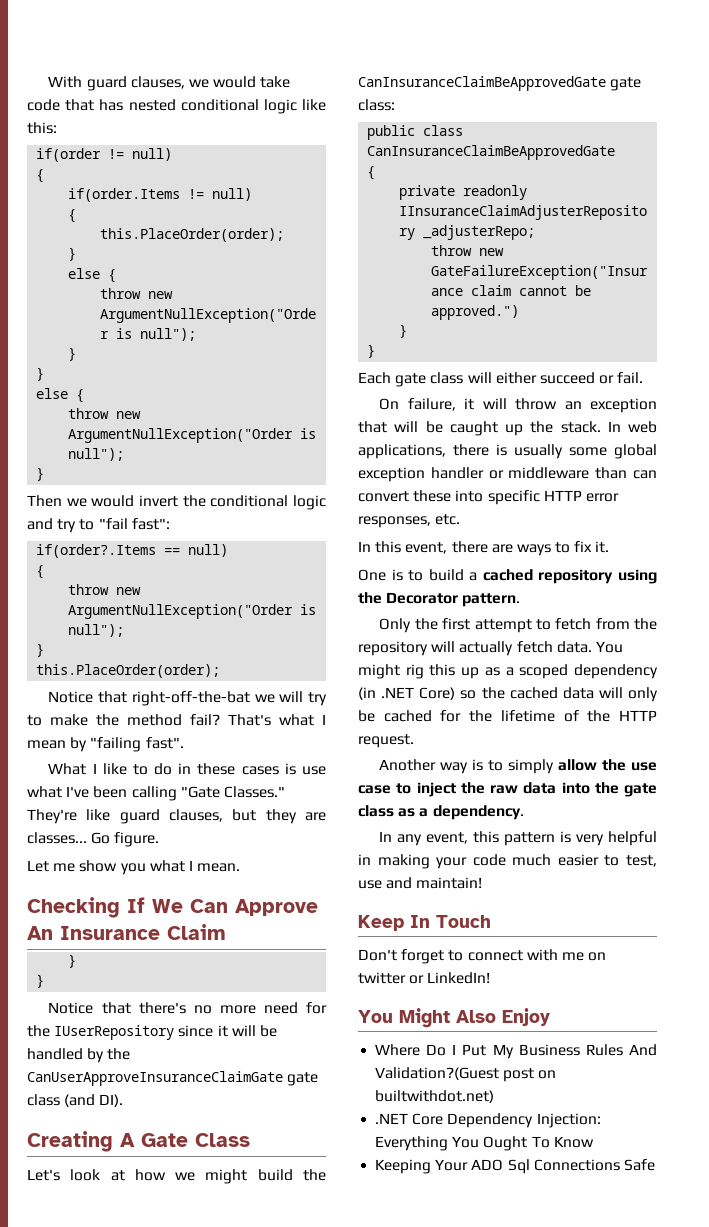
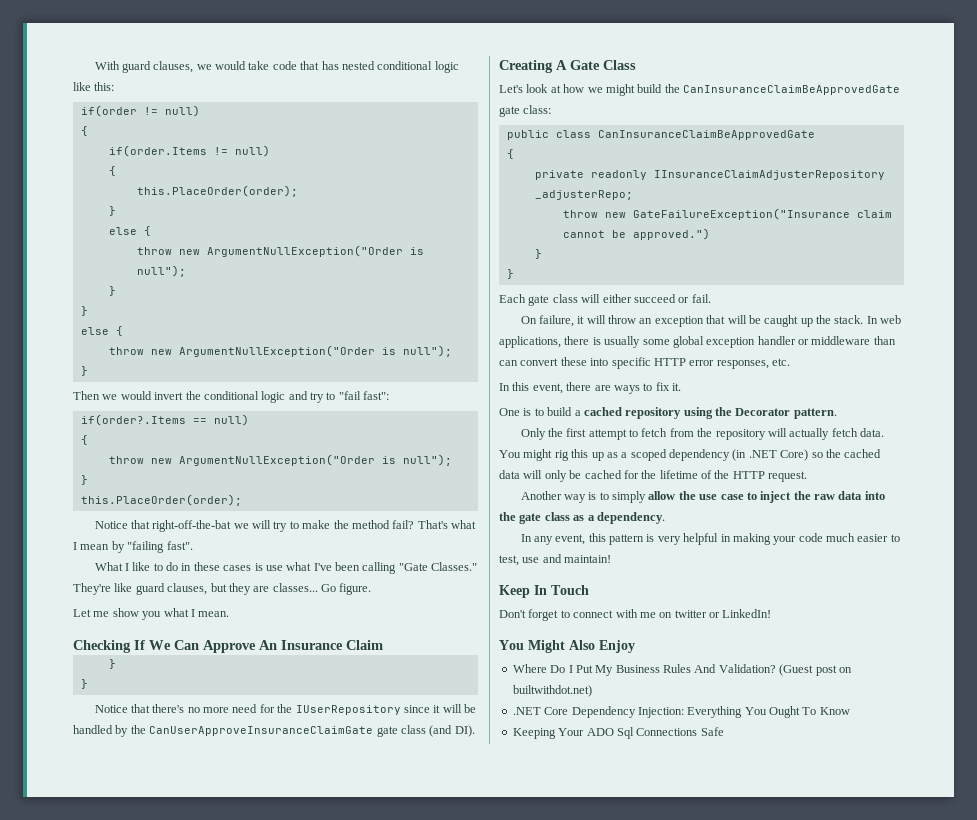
[375,1067,500,1080] Validation?(Guest -> [718,664,814,676] Validation? (Guest

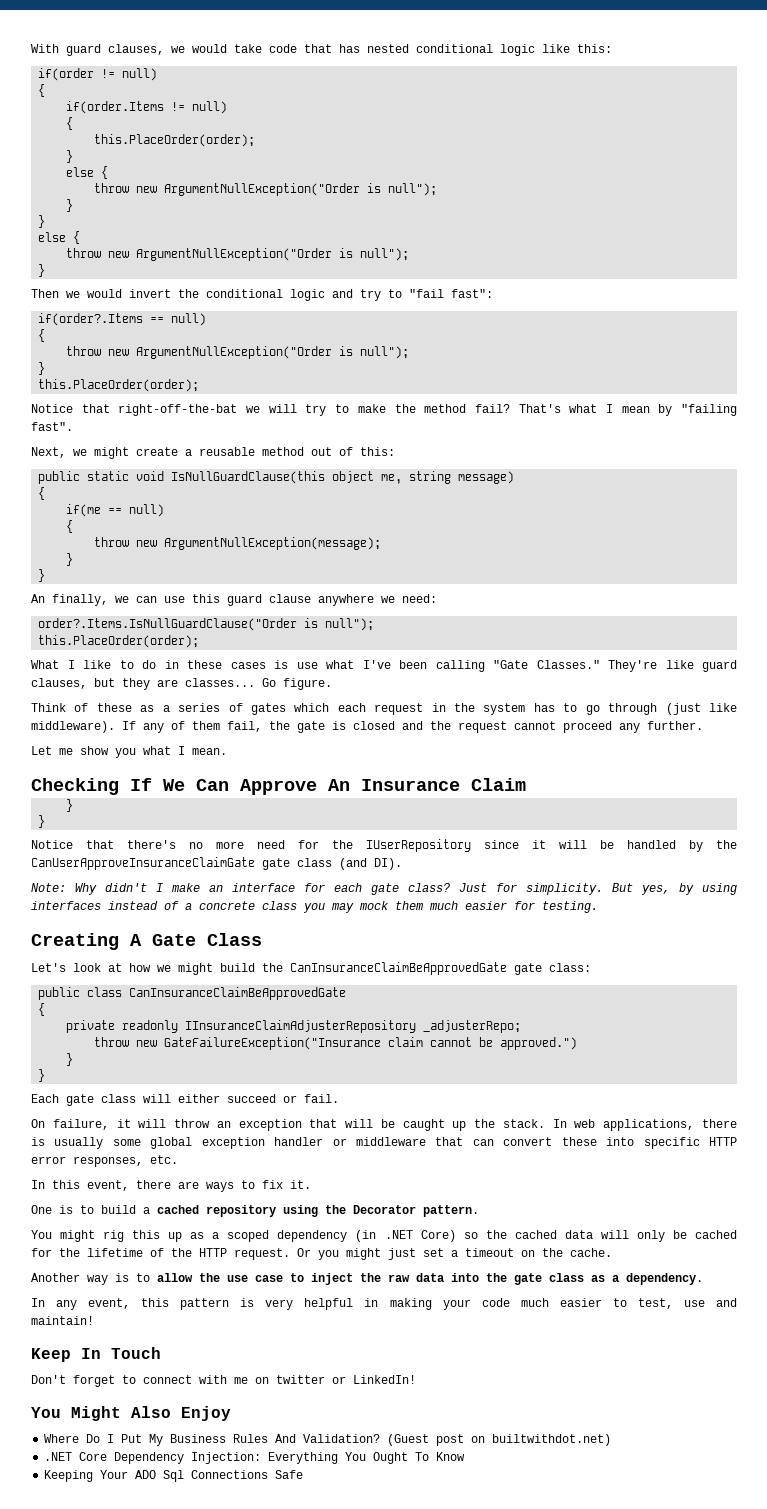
(193, 545) none -> [31,447,395,459] [38,471,515,484] [38,487,46,500] [66,504,165,517] [66,520,74,533] [94,537,382,550] [66,553,74,566] [38,569,46,582] [31,594,437,606] [38,618,375,631] [38,635,200,648] // Next, we might create a reusable method out of this: // public static void IsNullGuardClause(this object me, string message) // { // if(me == null) // { // throw new ArgumentNullException(message); // } // } // An finally, we can use this guard clause anywhere we need: // order?.Items.IsNullGuardClause("Order is null"); // this.PlaceOrder(order);
(372, 589) none -> [31,703,738,715] [31,721,703,733] // Think of these as a series of gates which each request in the system has to go through (just like middleware). If any of them fail, the gate is closed and the request cannot proceed any further.
(475, 731) none -> [31,883,737,895] [31,901,598,913] // Note: Why didn't I make an interface for each gate class? Just for simplicity. But yes, by using interfaces instead of a concrete class you may mock them much easier for testing.
[873,336,896,345] than -> [435,1137,464,1146] that
[520,428,885,440] Only the first attempt to fetch from the repository will actually fetch data. -> (479, 1211) none
(808, 476) none -> [297,1248,612,1260] Or you might just set a timeout on the cache.
[612,491,647,503] simply -> (150, 1277) none

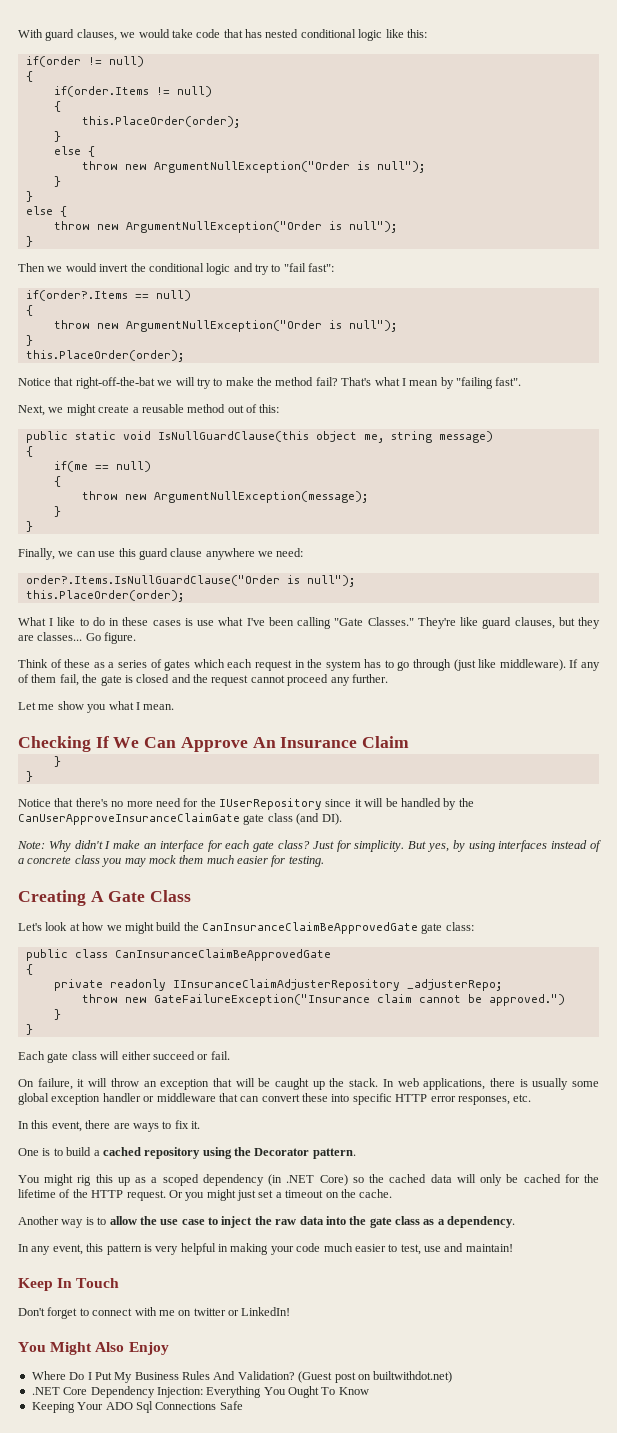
[31,594,108,606] An finally, -> [18,548,55,560] Finally,

